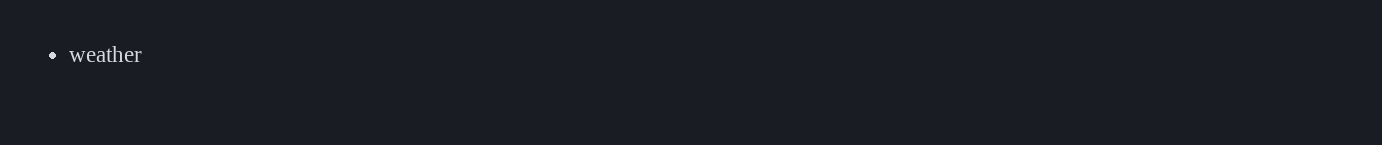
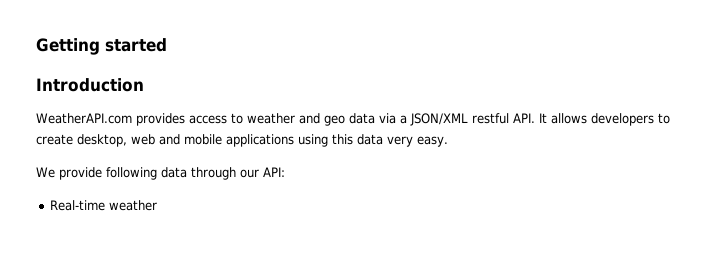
(69, 54) none -> [36,38,167,55] [36,78,144,92] [36,113,670,126] [36,134,448,147] [36,167,285,180] [50,200,106,211] Getting started // Introduction // WeatherAPI.com provides access to weather and geo data via a JSON/XML restful API. It allows developers to create desktop, web and mobile applications using this data very easy. // We provide following data through our API: // Real-time

